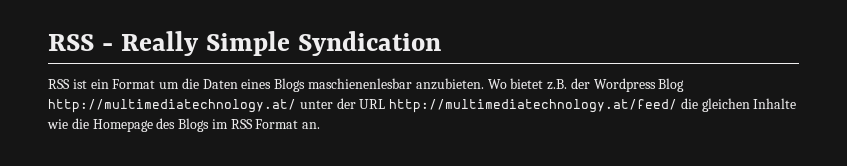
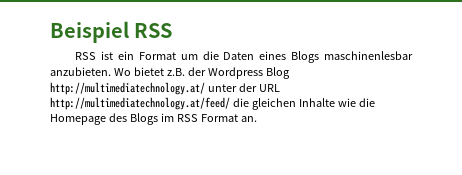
[48,31,442,56] RSS - Really Simple Syndication -> [50,21,173,43] Beispiel RSS
[308,78,413,89] maschienenlesbar -> [323,51,413,60] maschinenlesbar

